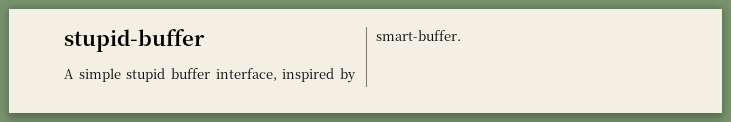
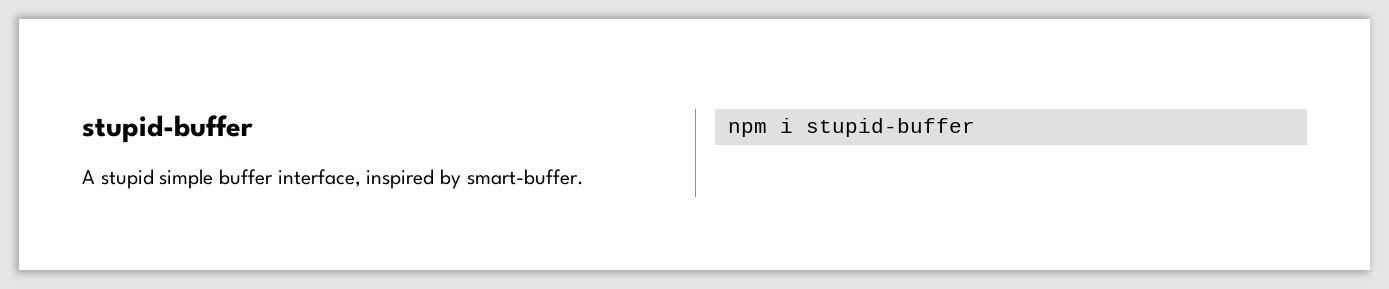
[78,68,166,82] simple stupid -> [100,169,214,189] stupid simple
(461, 35) none -> [727,118,975,137] // npm i stupid-buffer

